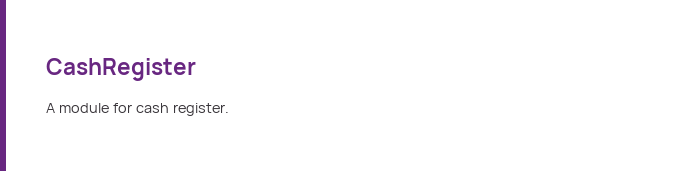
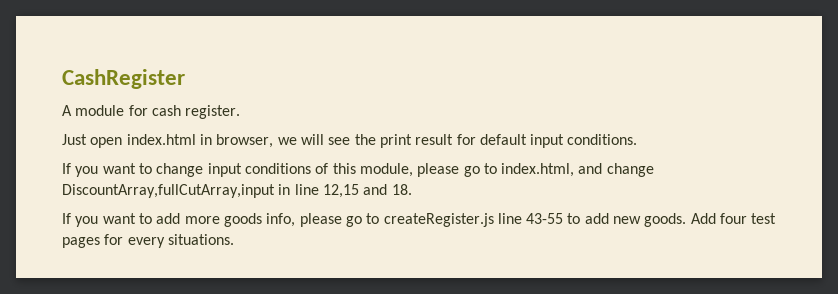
(229, 109) none -> [62,134,638,148] [62,163,654,177] [62,184,412,198] [62,213,777,227] [62,234,234,248] // Just open index.html in browser, we will see the print result for default input conditions. // If you want to change input conditions of this module, please go to index.html, and change DiscountArray,fullCutArray,input in line 12,15 and 18. // If you want to add more goods info, please go to createRegister.js line 43-55 to add new goods. Add four test pages for every situations.

